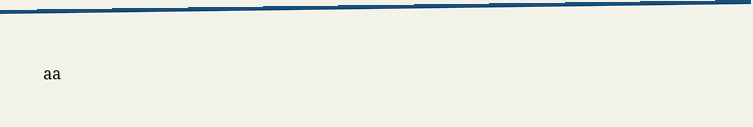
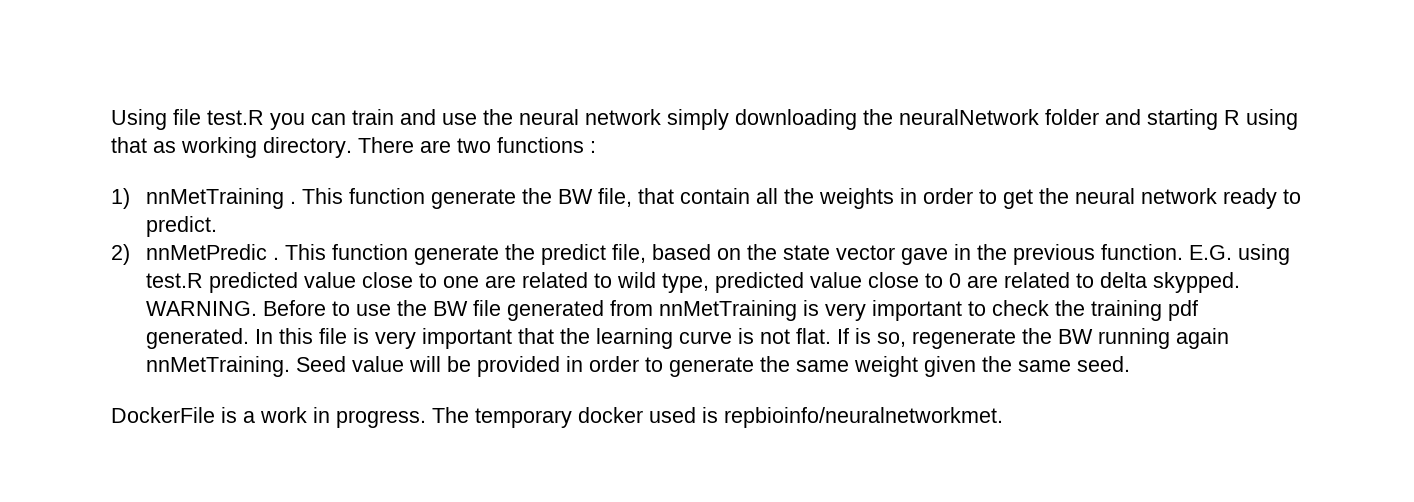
[43,70,62,80] aa -> [111,109,1298,130] [111,137,596,158] [111,188,1301,209] [145,216,217,237] [111,244,1290,265] [145,272,1240,293] [145,300,1198,321] [145,328,1229,349] [145,356,1130,377] [111,407,1003,428] Using file test.R you can train and use the neural network simply downloading the neuralNetwork folder and starting R using that as working directory. There are two functions : // 1) nnMetTraining . This function generate the BW file, that contain all the weights in order to get the neural network ready to predict. // 2) nnMetPredic . This function generate the predict file, based on the state vector gave in the previous function. E.G. using test.R predicted value close to one are related to wild type, predicted value close to 0 are related to delta skypped. WARNING. Before to use the BW file generated from nnMetTraining is very important to check the training pdf generated. In this file is very important that the learning curve is not flat. If is so, regenerate the BW running again nnMetTraining. Seed value will be provided in order to generate the same weight given the same seed. // DockerFile is a work in progress. The temporary docker used is repbioinfo/neuralnetworkmet.

